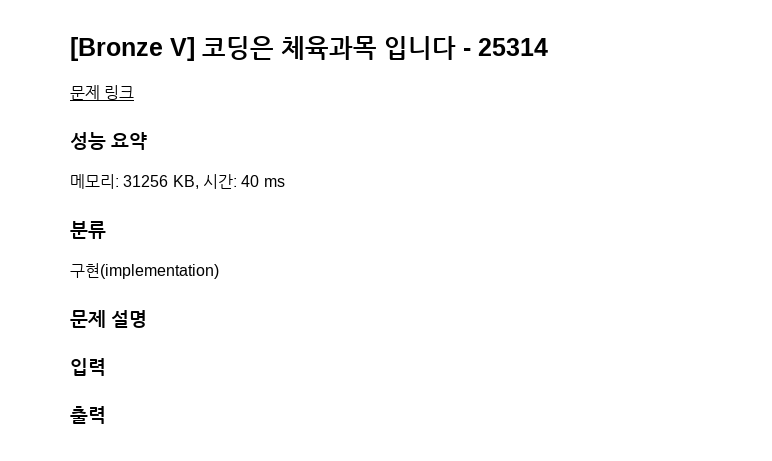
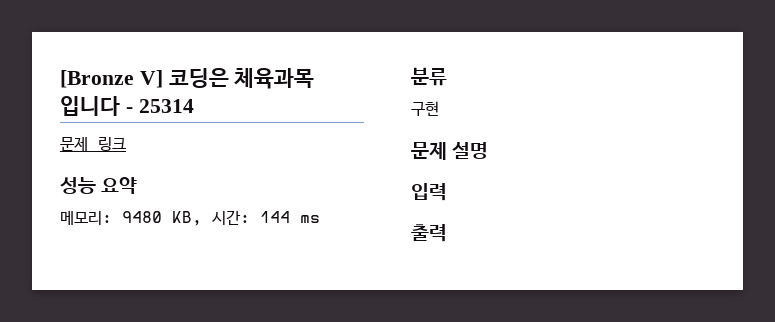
[123,175,169,187] 31256 -> [122,211,162,223] 9480
[241,175,260,187] 40 -> [260,211,290,223] 144
[70,263,219,279] 구현(implementation) -> [411,101,439,116] 구현

